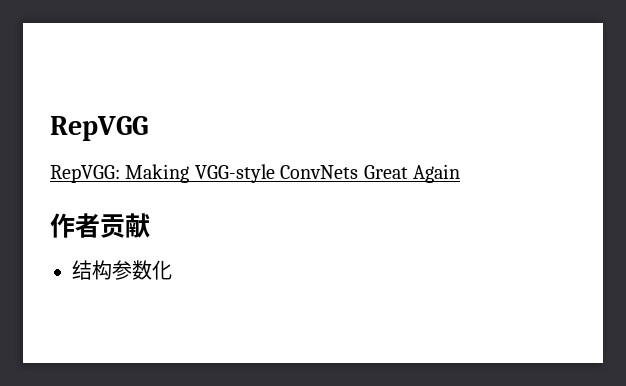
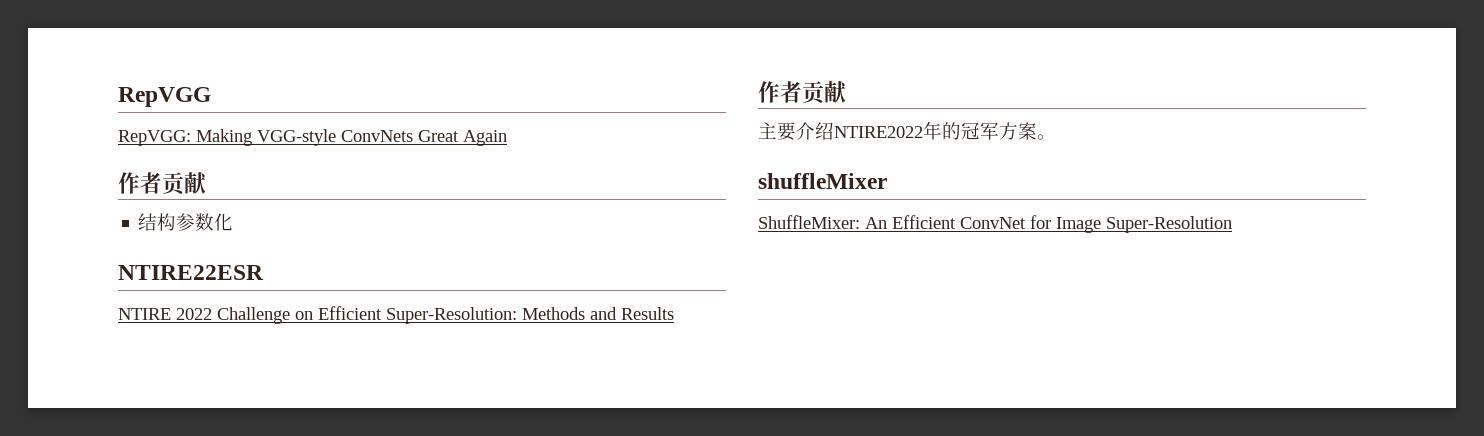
(172, 270) none -> [118,265,264,280] [118,306,674,324] [758,81,847,105] [758,121,1056,141] [758,173,887,189] [758,215,1232,233] // NTIRE22ESR // NTIRE 2022 Challenge on Efficient Super-Resolution: Methods and Results // 作者贡献 // 主要介绍NTIRE2022年的冠军方案。 // shuffleMixer // ShuffleMixer: An Efficient ConvNet for Image Super-Resolution

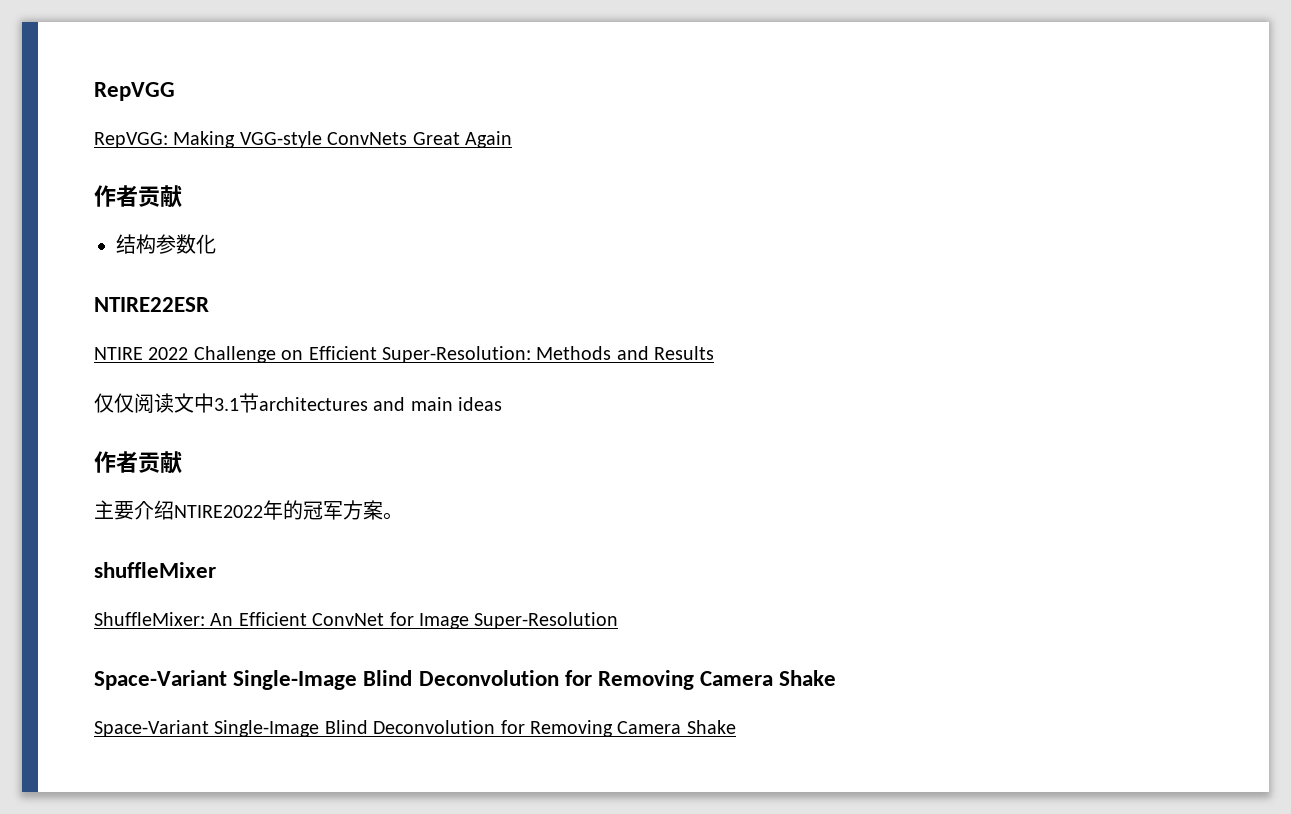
(674, 313) none -> [94,393,503,413] // 仅仅阅读文中3.1节architectures and main ideas
(1232, 224) none -> [94,670,837,690] [94,720,736,737] // Space-Variant Single-Image Blind Deconvolution for Removing Camera Shake // Space-Variant Single-Image Blind Deconvolution for Removing Camera Shake

